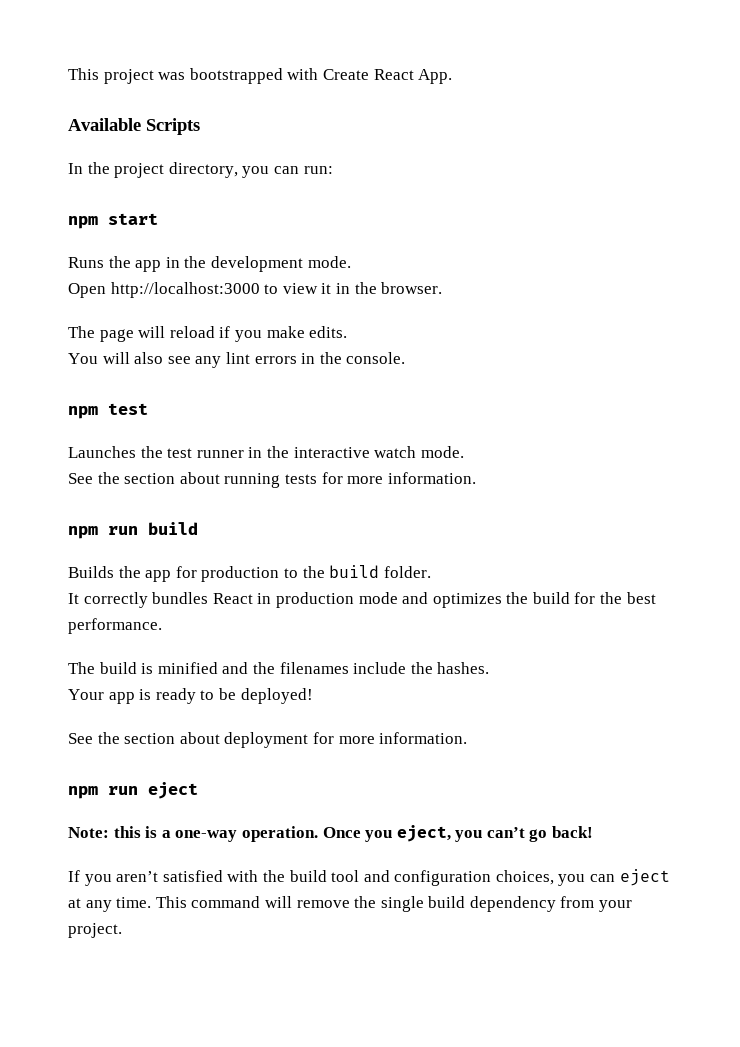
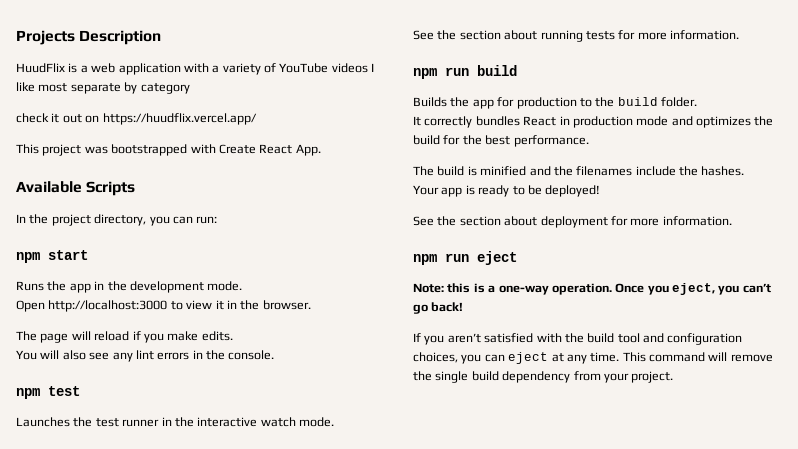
(68, 74) none -> [16,30,162,45] [16,63,375,75] [16,82,190,94] [16,113,257,125] Projects Description // HuudFlix is a web application with a variety of YouTube videos I like most separate by category // check it out on https://huudflix.vercel.app/ //

